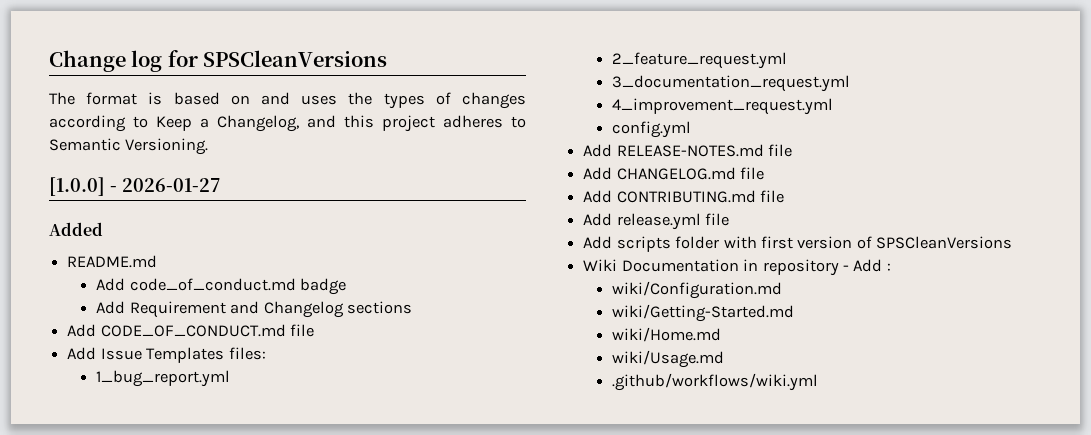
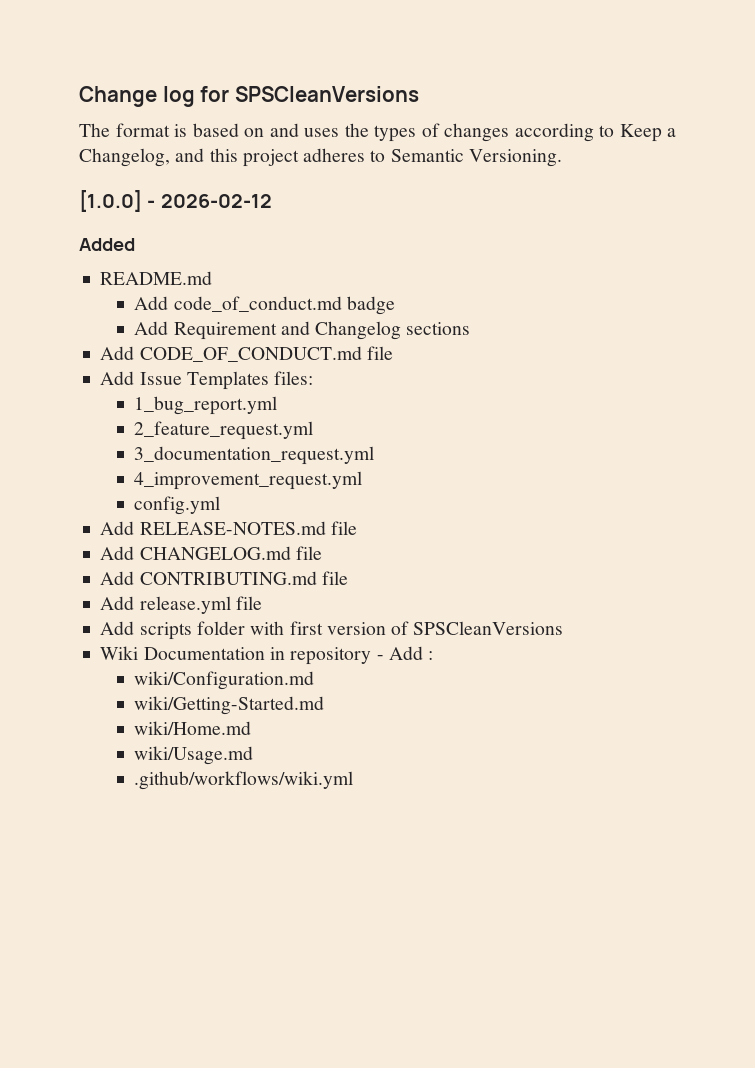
[122,178,221,192] 2026-01-27 -> [160,194,272,208] 2026-02-12

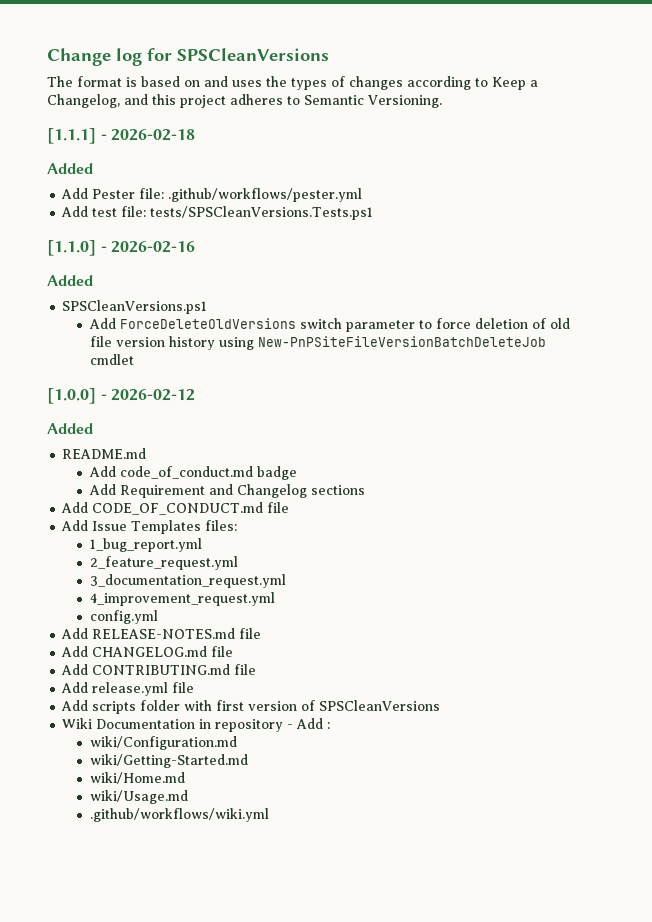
(562, 158) none -> [47,128,196,144] [47,163,93,174] [61,188,363,202] [61,206,374,220] [47,240,196,256] [47,275,93,286] [62,300,208,314] [88,318,570,332] [89,336,546,350] [89,354,134,365] // [1.1.1] - 2026-02-18 // Added // Add Pester file: .github/workflows/pester.yml // Add test file: tests/SPSCleanVersions.Tests.ps1 // [1.1.0] - 2026-02-16 // Added // SPSCleanVersions.ps1 // Add ForceDeleteOldVersions switch parameter to force deletion of old file version history using New-PnPSiteFileVersionBatchDeleteJob cmdlet

